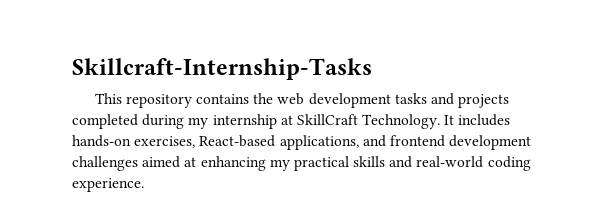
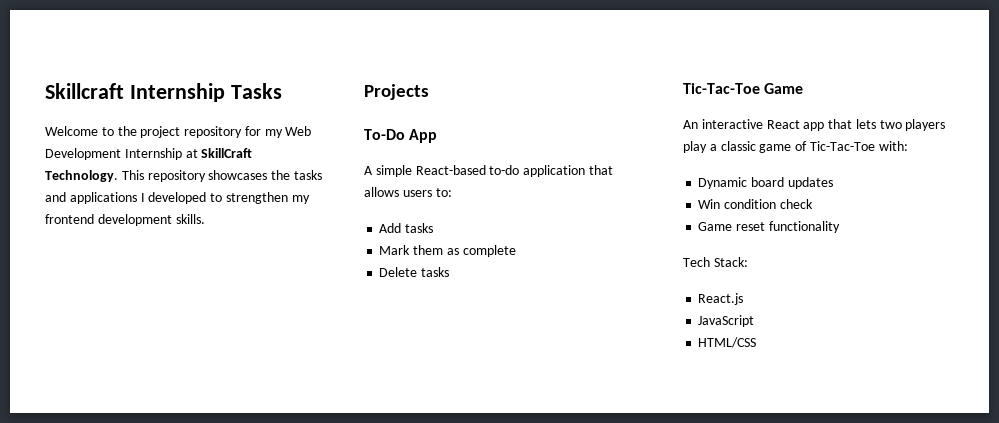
[72,58,372,80] [94,93,510,108] [72,114,511,129] [72,135,532,150] [72,156,531,171] [72,178,144,192] Skillcraft-Internship-Tasks // This repository contains the web development tasks and projects completed during my internship at SkillCraft Technology. It includes hands-on exercises, React-based applications, and frontend development challenges aimed at enhancing my practical skills and real-world coding experience. -> [45,83,282,102] [45,126,312,138] [45,148,253,160] [45,170,322,182] [45,192,310,204] [45,214,205,226] [364,84,429,100] [364,129,438,143] [364,165,613,177] [364,187,452,197] [379,223,434,233] [379,245,516,257] [379,267,450,277] [683,83,804,94] [683,119,946,131] [683,141,908,153] [698,177,833,189] [698,199,813,209] [698,221,840,233] [683,257,748,267] [698,293,744,305] [698,315,755,327] [698,337,757,348] Skillcraft Internship Tasks // Welcome to the project repository for my Web Development Internship at SkillCraft Technology. This repository showcases the tasks and applications I developed to strengthen my frontend development skills. // Projects // To-Do App // A simple React-based to-do application that allows users to: // Add tasks // Mark them as complete // Delete tasks // Tic-Tac-Toe Game // An interactive React app that lets two players play a classic game of Tic-Tac-Toe with: // Dynamic board updates // Win condition check // Game reset functionality // Tech Stack: // React.js // JavaScript // HTML/CSS

